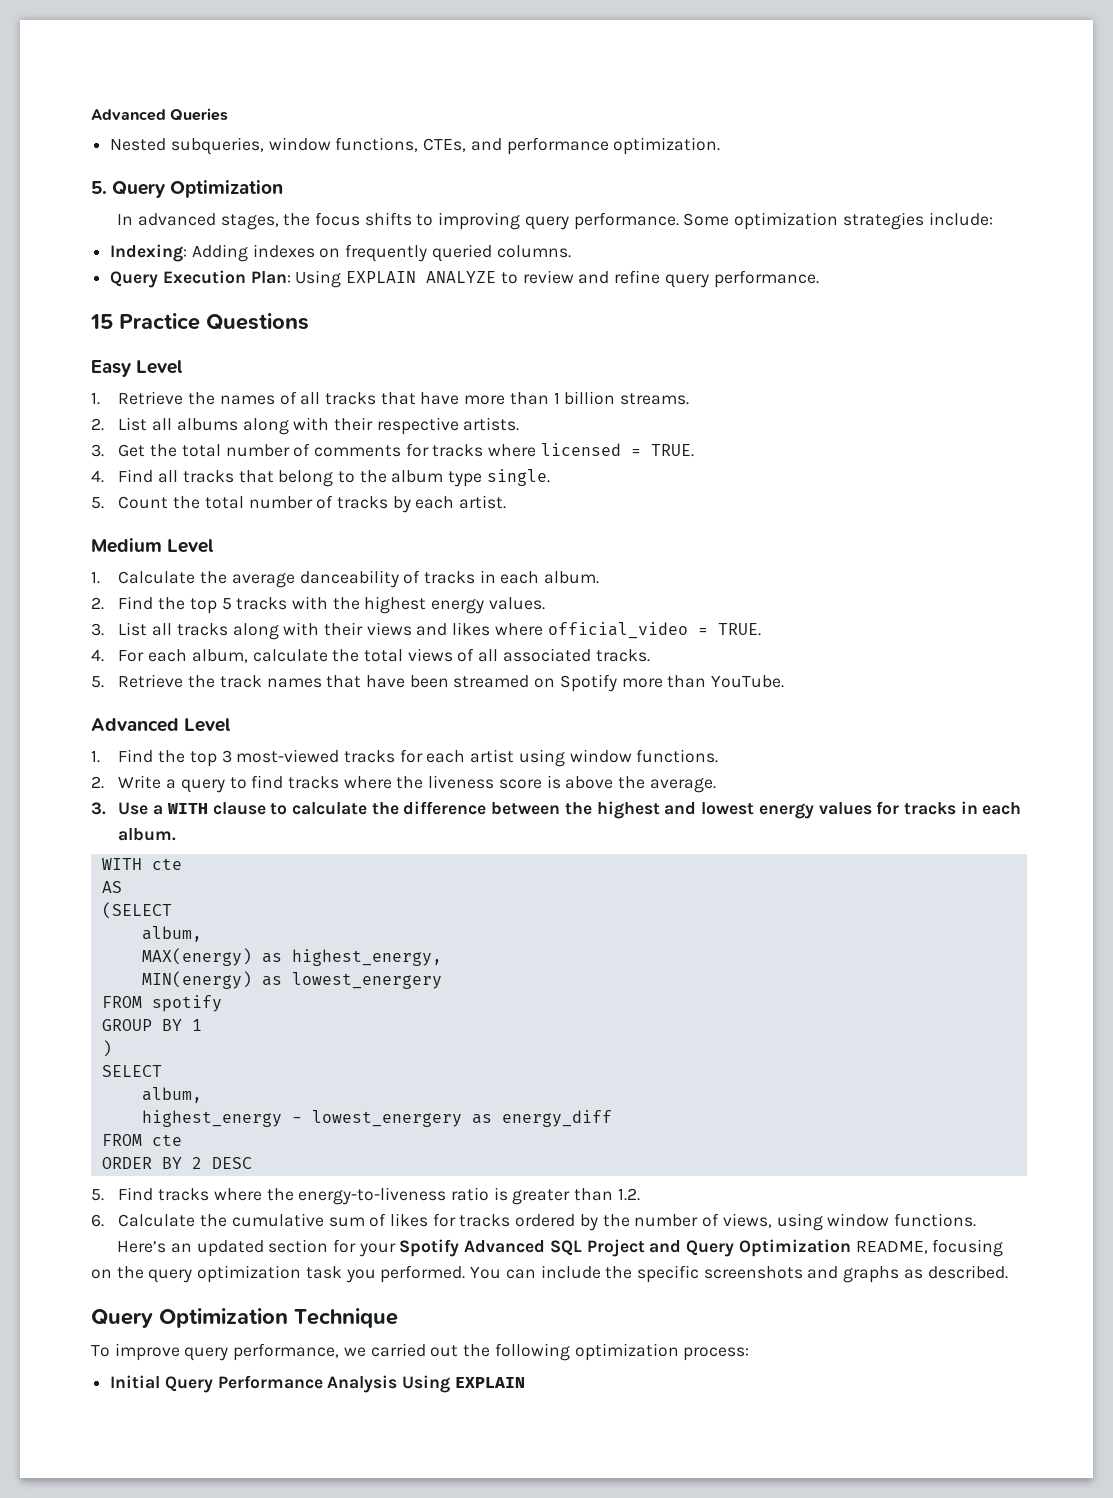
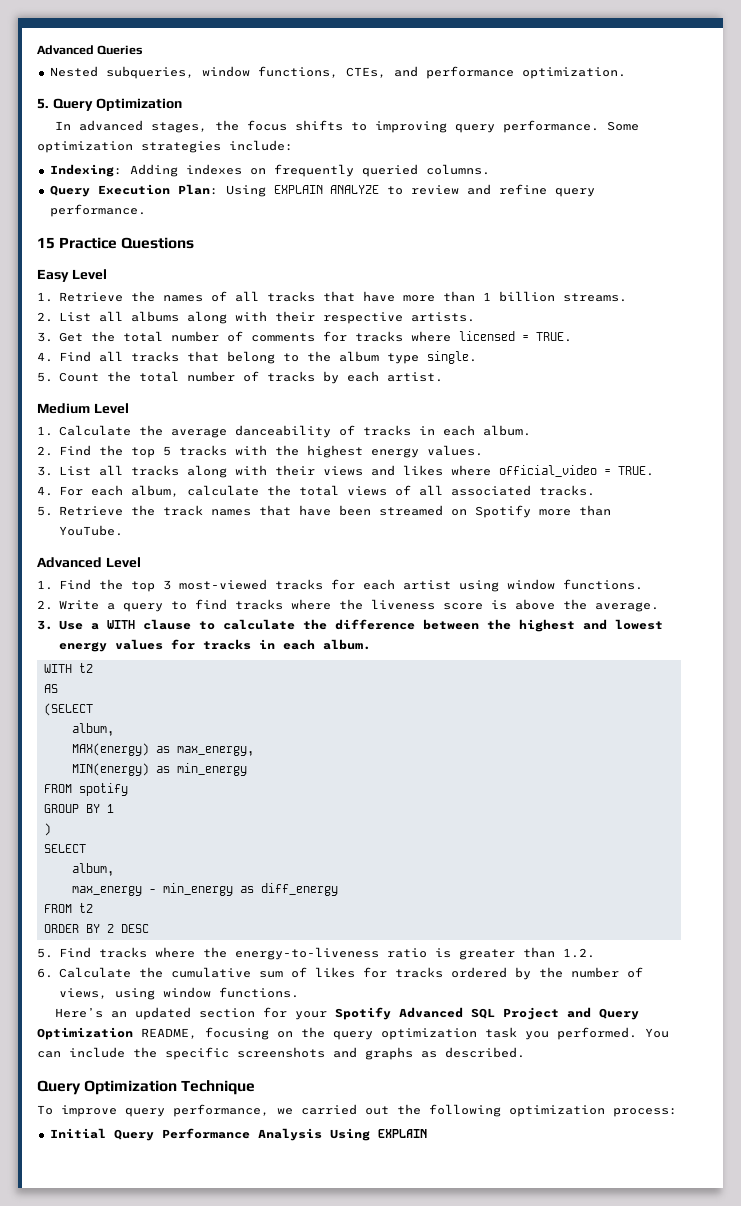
[151,858,182,870] cte -> [78,663,93,673] t2
[291,949,442,966] highest_energy, -> [176,746,254,756] max_energy,
[291,972,442,989] lowest_energery -> [176,763,247,776] min_energy
[141,1110,612,1127] [101,1134,182,1146] highest_energy - lowest_energery as energy_diff // FROM cte -> [71,883,338,896] [43,903,93,913] max_energy - min_energy as diff_energy // FROM t2

